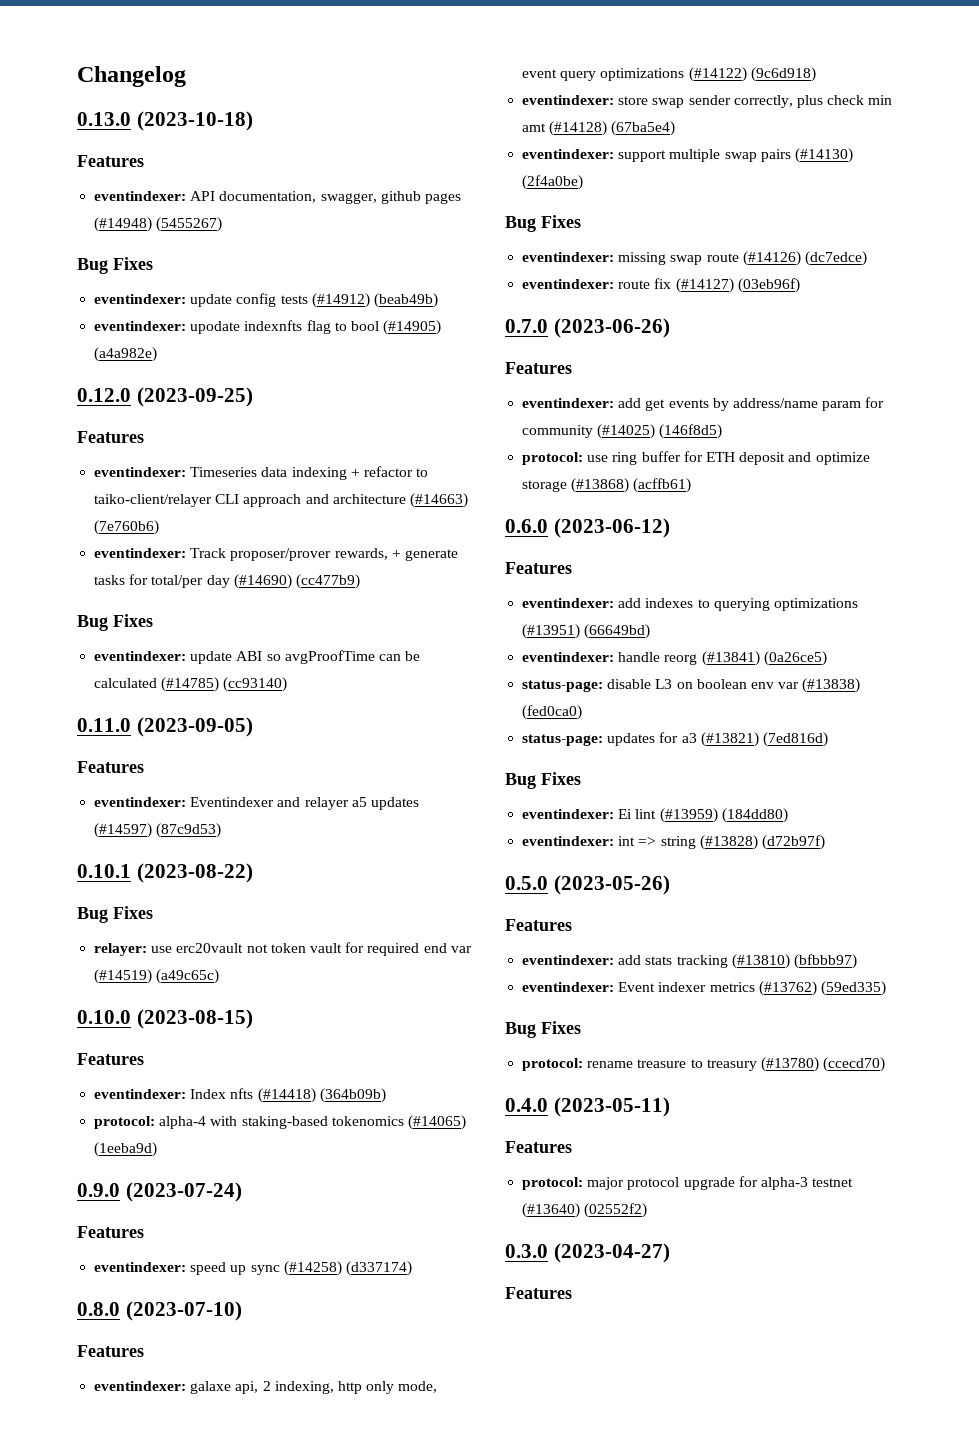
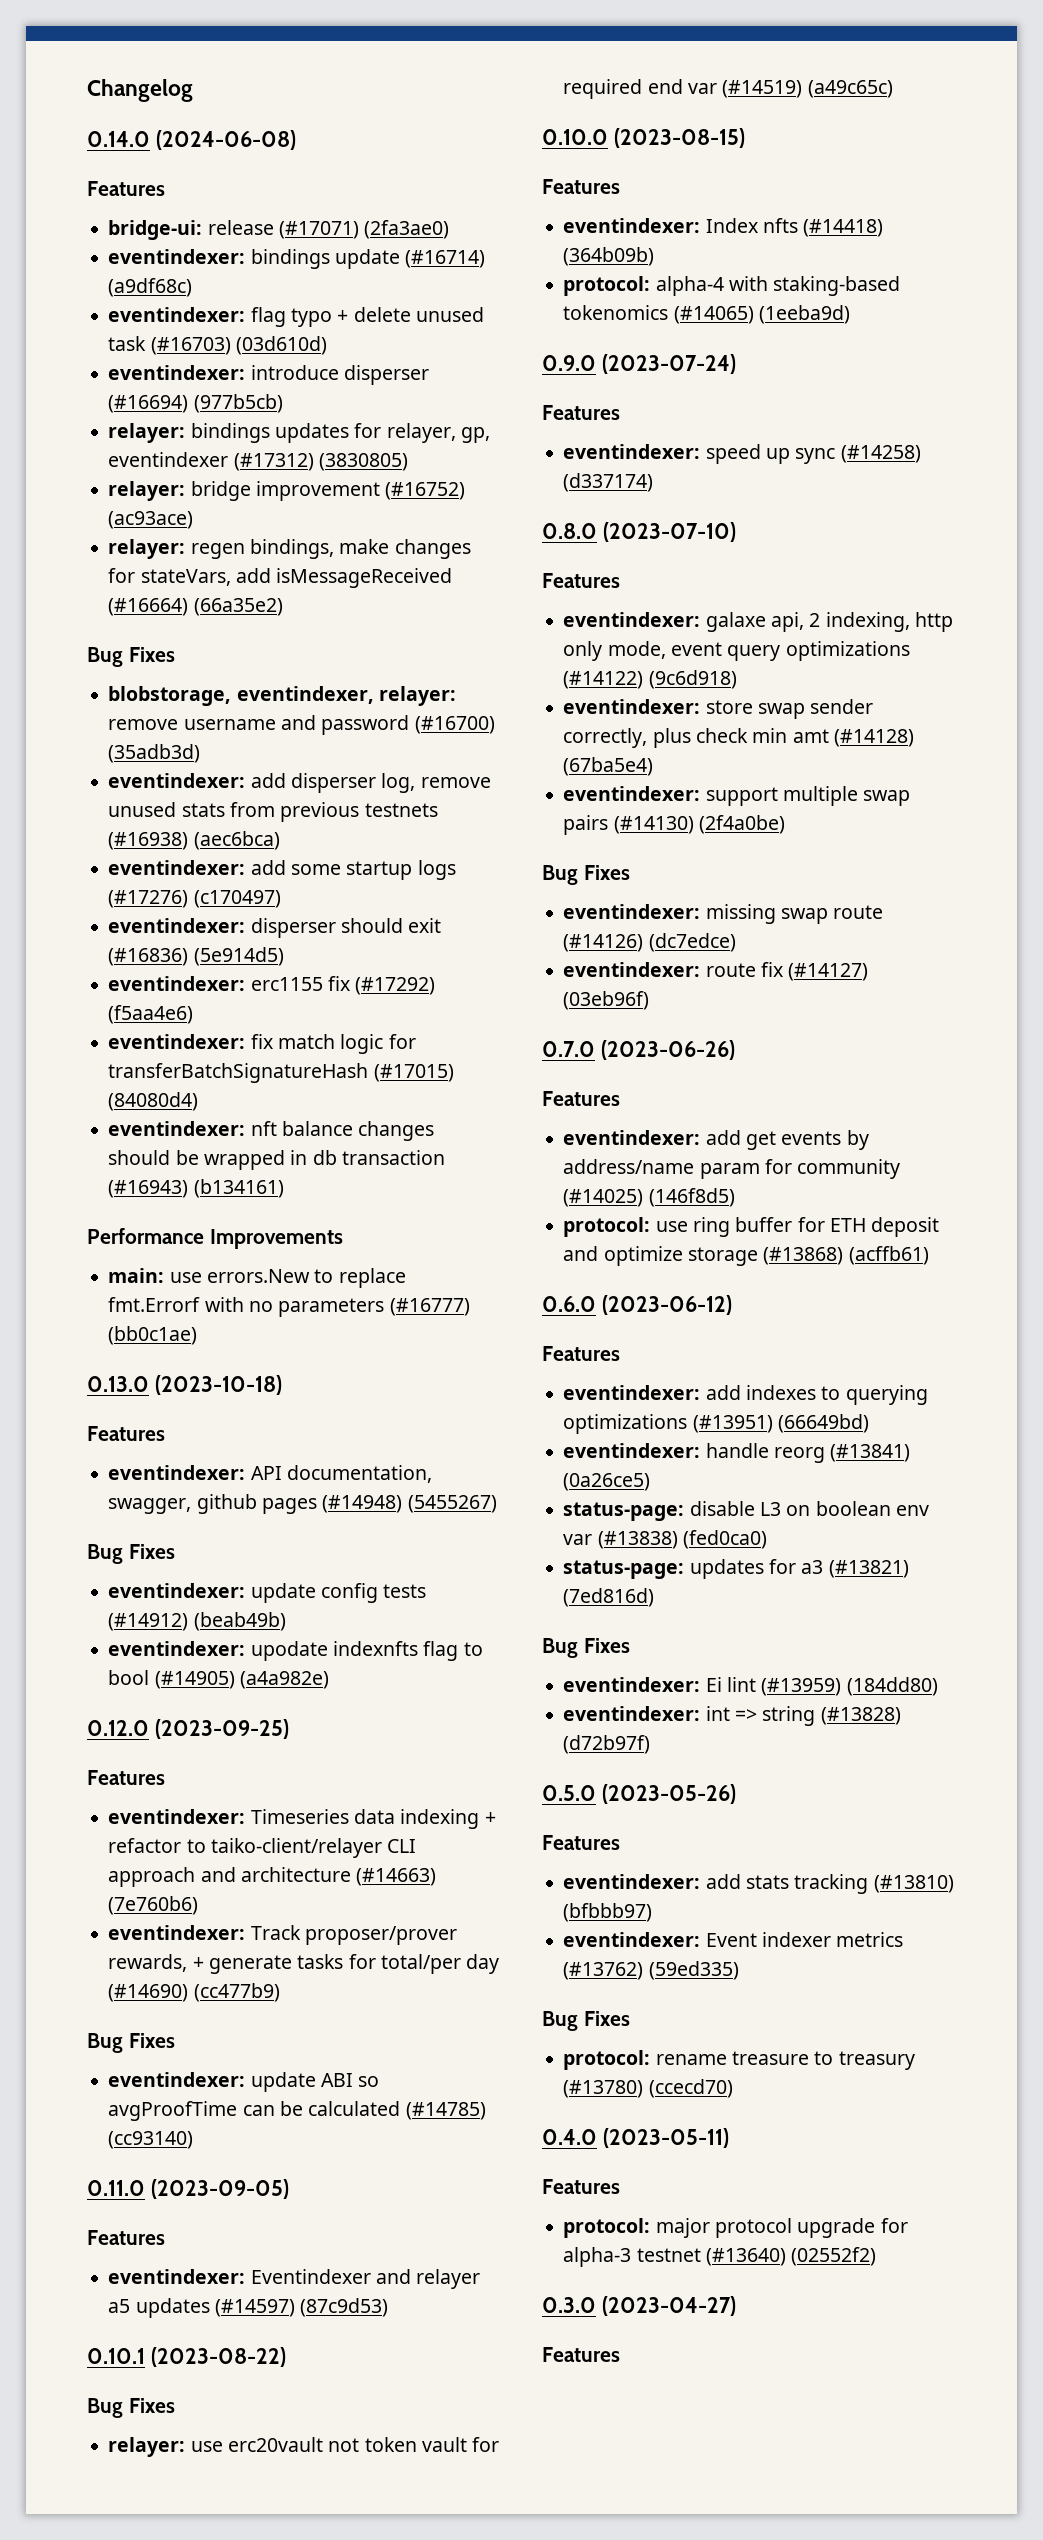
(186, 76) none -> [87,130,296,150] [87,181,165,196] [108,220,450,240] [108,249,486,269] [108,278,193,297] [108,307,484,327] [108,336,327,355] [108,365,429,385] [108,394,283,413] [108,423,490,443] [108,452,408,471] [108,481,466,501] [108,511,194,529] [108,539,471,559] [108,568,453,588] [108,598,283,616] [87,647,175,667] [108,686,456,706] [108,715,495,735] [108,744,201,763] [108,773,491,793] [108,802,438,822] [108,831,280,850] [108,860,456,880] [108,890,281,908] [108,918,442,938] [108,947,284,966] [108,976,436,995] [108,1005,194,1024] [108,1034,416,1054] [108,1063,454,1083] [108,1092,199,1111] [108,1121,435,1141] [108,1150,445,1170] [108,1179,284,1198] [87,1228,343,1249] [108,1268,406,1288] [108,1297,470,1317] [108,1326,198,1345] // 0.14.0 (2024-06-08) // Features // bridge-ui: release (#17071) (2fa3ae0) // eventindexer: bindings update (#16714) (a9df68c) // eventindexer: flag typo + delete unused task (#16703) (03d610d) // eventindexer: introduce disperser (#16694) (977b5cb) // relayer: bindings updates for relayer, gp, eventindexer (#17312) (3830805) // relayer: bridge improvement (#16752) (ac93ace) // relayer: regen bindings, make changes for stateVars, add isMessageReceived (#16664) (66a35e2) // Bug Fixes // blobstorage, eventindexer, relayer: remove username and password (#16700) (35adb3d) // eventindexer: add disperser log, remove unused stats from previous testnets (#16938) (aec6bca) // eventindexer: add some startup logs (#17276) (c170497) // eventindexer: disperser should exit (#16836) (5e914d5) // eventindexer: erc1155 fix (#17292) (f5aa4e6) // eventindexer: fix match logic for transferBatchSignatureHash (#17015) (84080d4) // eventindexer: nft balance changes should be wrapped in db transaction (#16943) (b134161) // Performance Improvements // main: use errors.New to replace fmt.Errorf with no parameters (#16777) (bb0c1ae)

